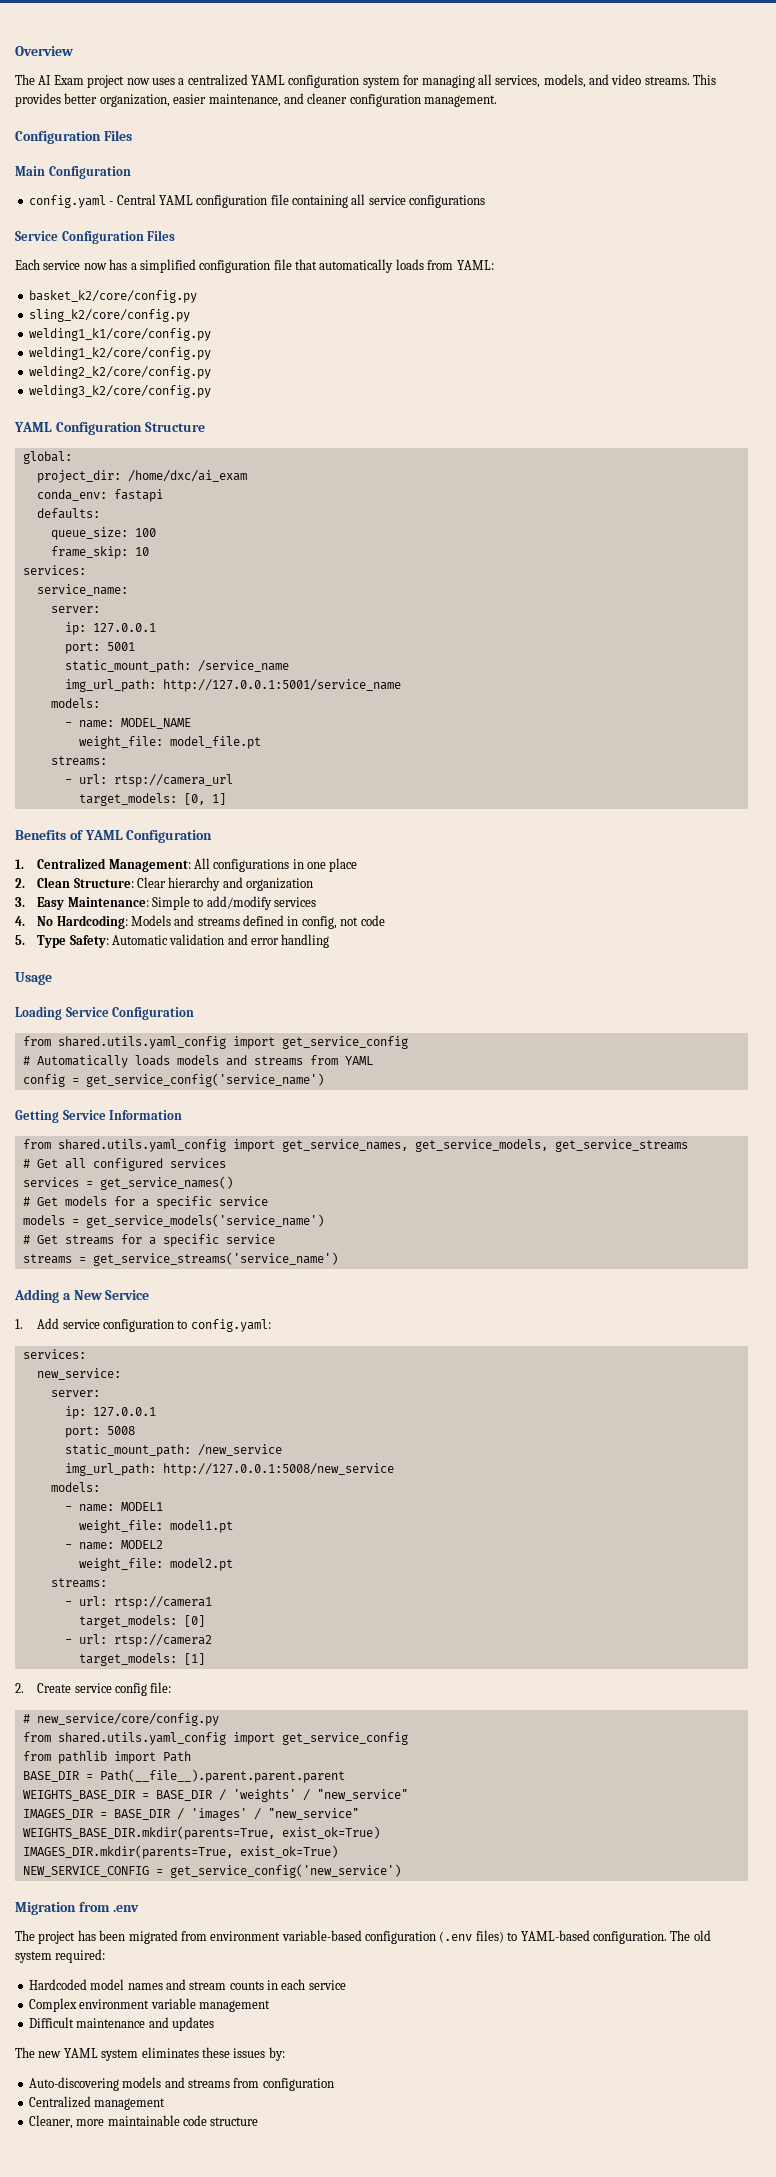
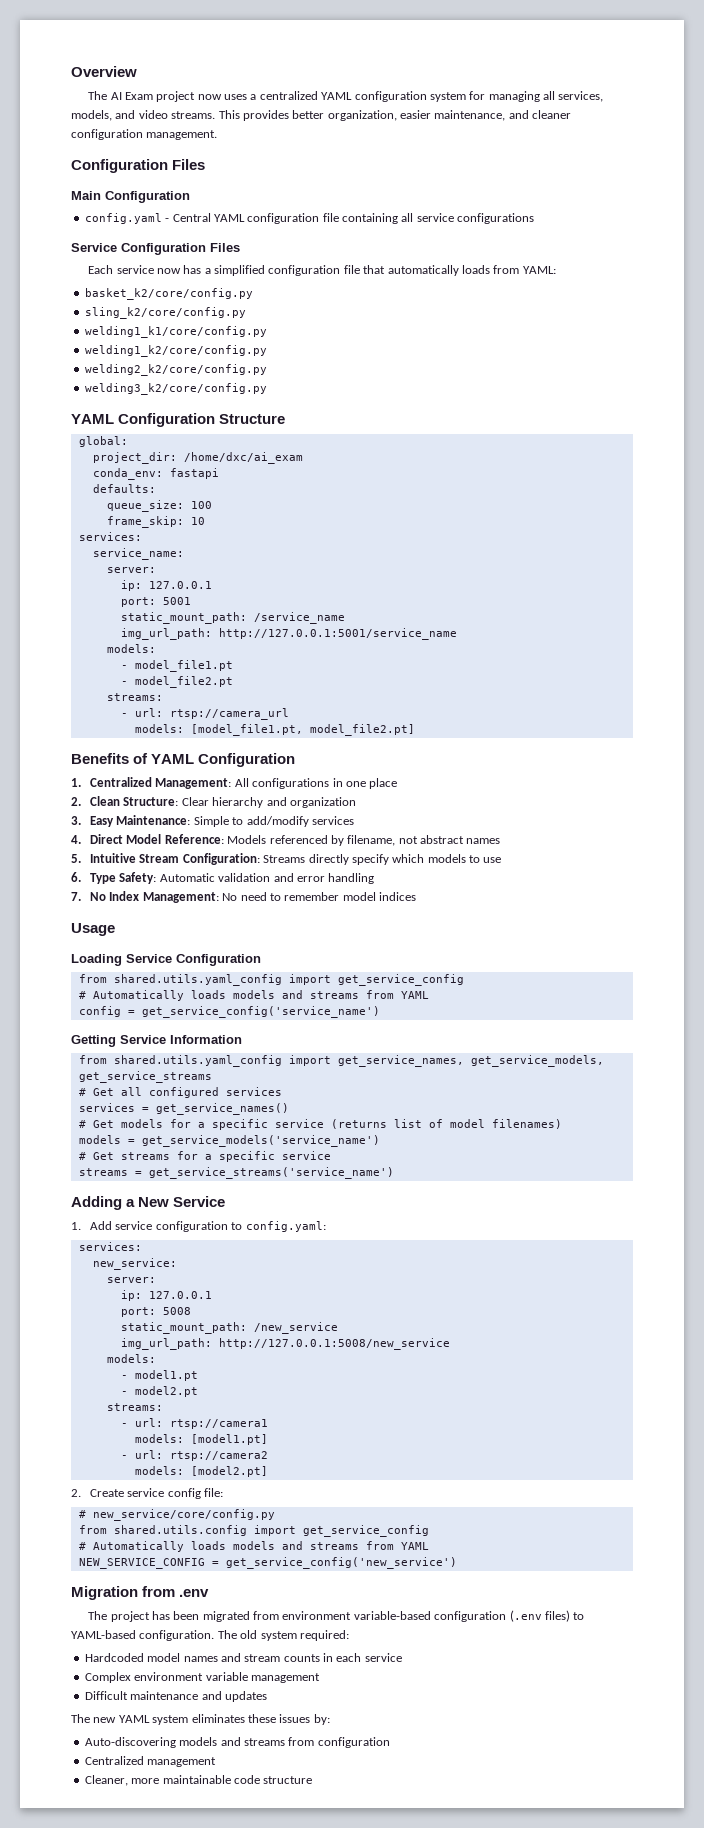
[78,718,191,729] [78,736,261,749] name: MODEL_NAME // weight_file: model_file.pt -> [134,660,233,672] [120,676,233,688] model_file1.pt // - model_file2.pt
[78,793,226,806] target_models: [0, 1] -> [134,724,415,736] models: [model_file1.pt, model_file2.pt]
[37,915,385,929] [15,935,25,945] No Hardcoding: Models and streams defined in config, not code // 5. -> [90,834,501,846] [71,853,502,865] [71,872,81,882] Direct Model Reference: Models referenced by filename, not abstract names // 5. Intuitive Stream Configuration: Streams directly specify which models to use // 6.
(330, 941) none -> [71,891,417,903] // 7. No Index Management: No need to remember model indices
(268, 1201) none -> [330,1119,562,1129] (returns list of model filenames)
[78,1502,163,1512] [78,1520,163,1533] name: MODEL1 // weight_file: -> (128, 1377) none
[78,1540,163,1550] [78,1558,163,1571] name: MODEL2 // weight_file: -> (128, 1393) none
[78,1615,205,1628] target_models: [0] -> [134,1434,268,1445] models: [model1.pt]
[78,1653,205,1666] target_models: [1] -> [134,1466,268,1477] models: [model2.pt]
[57,1732,408,1745] [22,1751,191,1764] [22,1769,345,1783] [22,1789,408,1802] [22,1808,359,1821] [22,1826,380,1840] [22,1845,338,1859] shared.utils.yaml_config import get_service_config // from pathlib import Path // BASE_DIR = Path(__file__).parent.parent.parent // WEIGHTS_BASE_DIR = BASE_DIR / 'weights' / "new_service" // IMAGES_DIR = BASE_DIR / 'images' / "new_service" // WEIGHTS_BASE_DIR.mkdir(parents=True, exist_ok=True) // IMAGES_DIR.mkdir(parents=True, exist_ok=True) -> [113,1525,429,1537] [78,1541,429,1552] shared.utils.config import get_service_config // # Automatically loads models and streams from YAML

